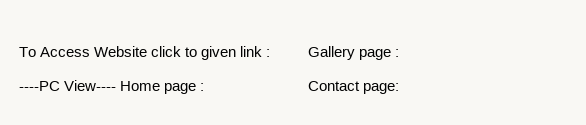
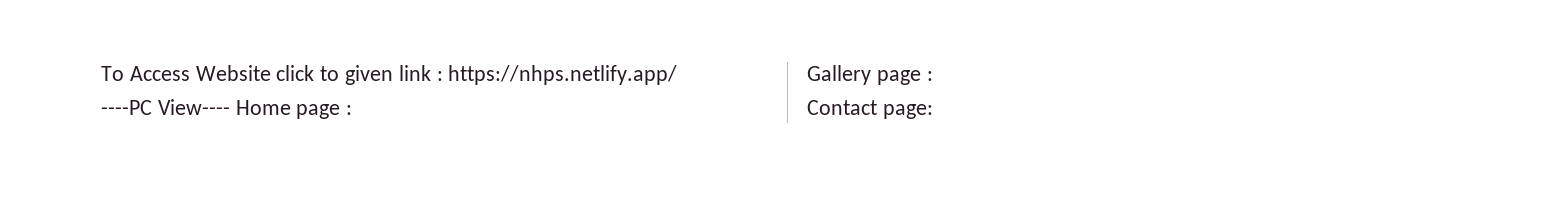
(271, 53) none -> [448,65,678,85] https://nhps.netlify.app/

